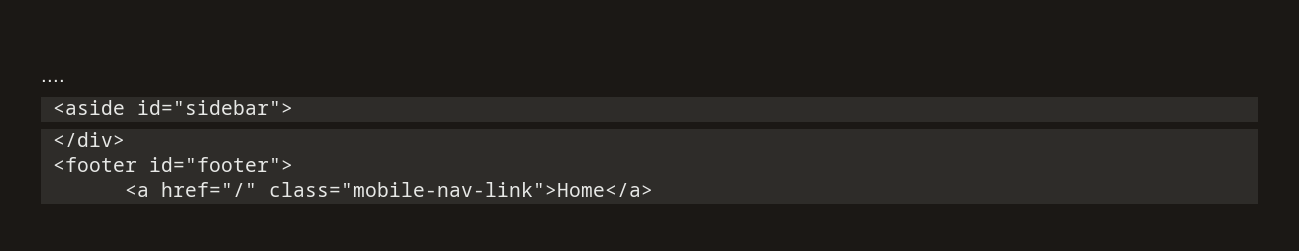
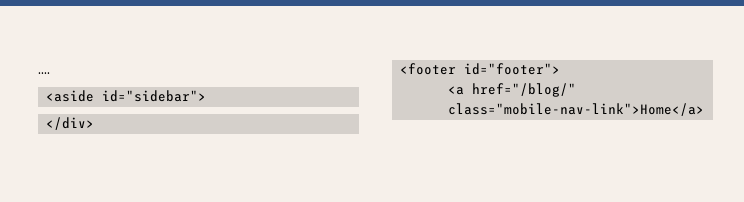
[161,182,258,197] href="/" -> [472,83,577,97] href="/blog/"

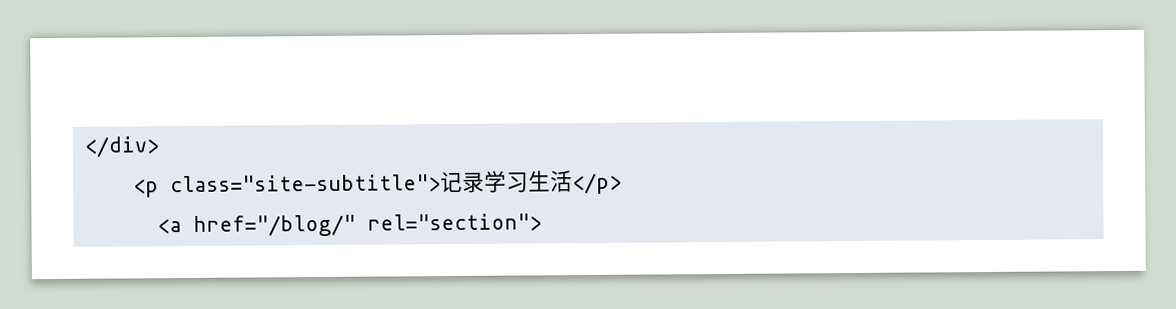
[38,72,50,74] [46,90,207,102] [46,117,95,130] [400,63,561,75] .... // <aside id="sidebar"> // </div> // <footer id="footer"> -> [84,136,161,158] [133,170,623,198] </div> // <p class="site-subtitle">记录学习生活</p>
[448,103,705,116] class="mobile-nav-link">Home</a> -> [367,213,543,232] rel="section">

